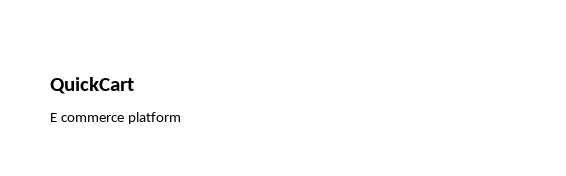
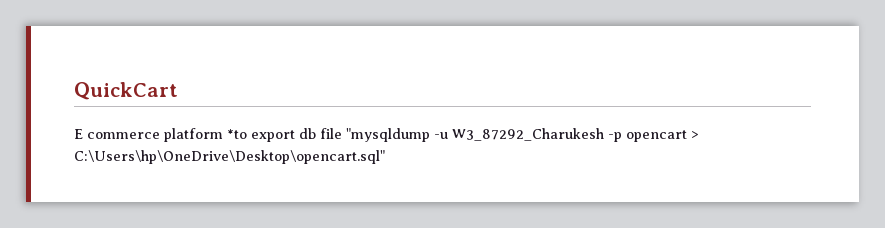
(181, 118) none -> [227,128,699,142] [74,150,385,164] *to export db file "mysqldump -u W3_87292_Charukesh -p opencart > C:\Users\hp\OneDrive\Desktop\opencart.sql"

